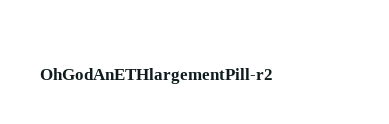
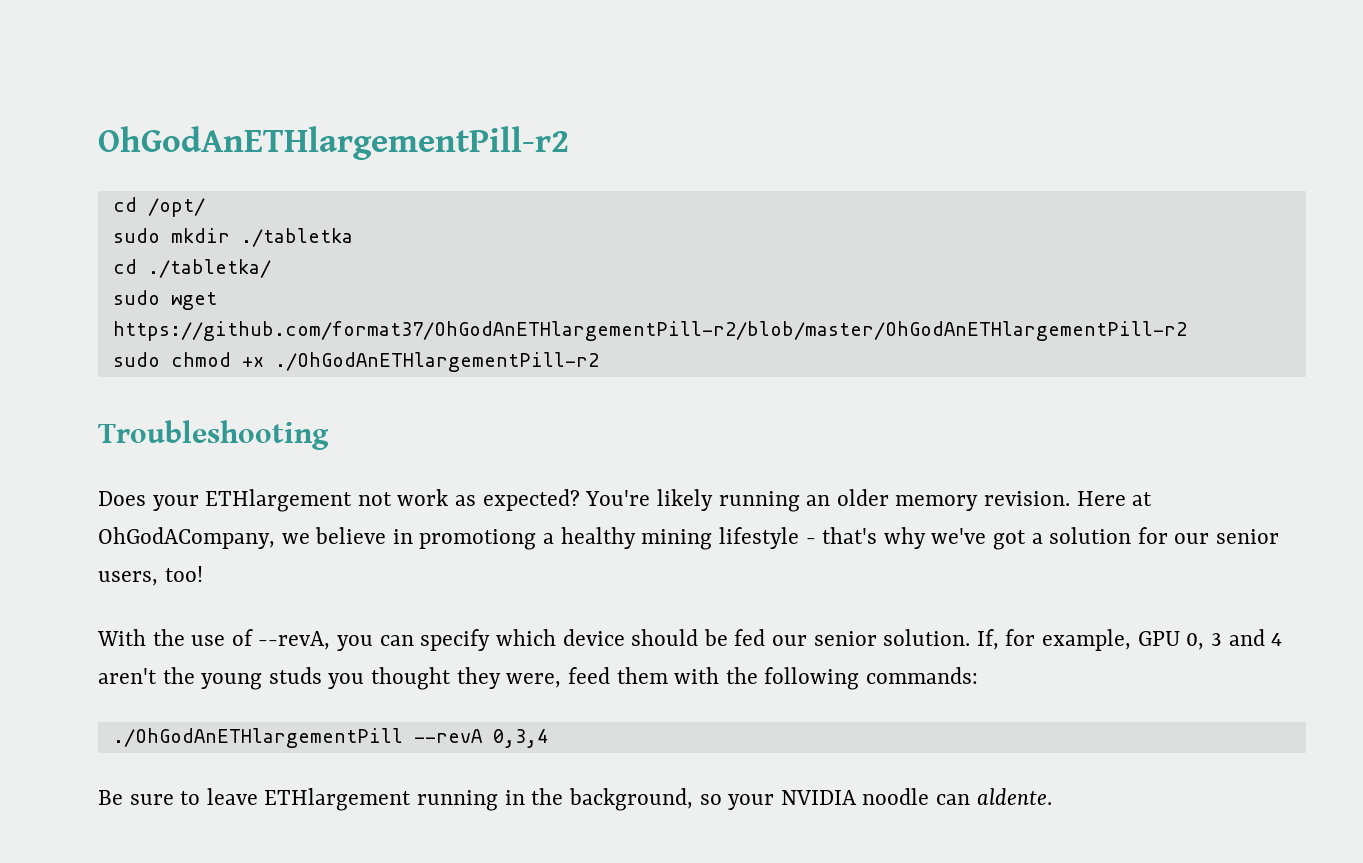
(273, 76) none -> [112,197,205,217] [112,228,353,247] [112,259,271,278] [112,290,217,310] [112,321,1187,341] [112,352,599,372] [98,420,329,450] [98,489,1153,512] [98,527,1280,550] [98,566,203,586] [97,629,1283,651] [98,667,978,690] [112,728,548,748] [98,788,1052,811] // cd /opt/ // sudo mkdir ./tabletka // cd ./tabletka/ // sudo wget https://github.com/format37/OhGodAnETHlargementPill-r2/blob/master/OhGodAnETHlargementPill-r2 // sudo chmod +x ./OhGodAnETHlargementPill-r2 // Troubleshooting // Does your ETHlargement not work as expected? You're likely running an older memory revision. Here at OhGodACompany, we believe in promotiong a healthy mining lifestyle - that's why we've got a solution for our senior users, too! // With the use of --revA, you can specify which device should be fed our senior solution. If, for example, GPU 0, 3 and 4 aren't the young studs you thought they were, feed them with the following commands: // ./OhGodAnETHlargementPill --revA 0,3,4 // Be sure to leave ETHlargement running in the background, so your NVIDIA noodle can aldente.

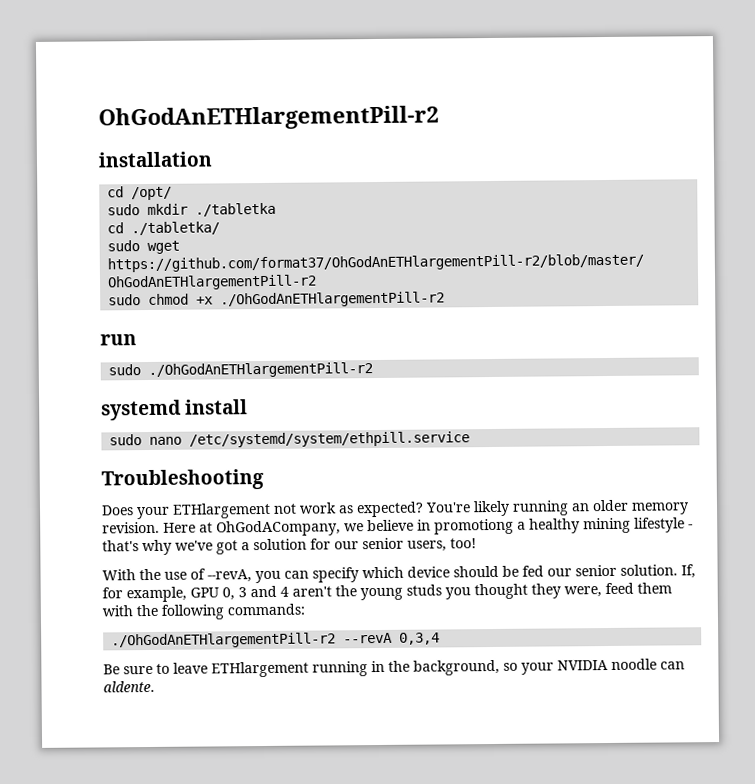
(569, 143) none -> [98,151,213,168] // installation
(599, 362) none -> [100,334,137,346] [108,362,374,378] [101,399,249,421] [109,431,471,448] // run // sudo ./OhGodAnETHlargementPill-r2 // systemd install // sudo nano /etc/systemd/system/ethpill.service
[112,728,403,748] ./OhGodAnETHlargementPill -> [111,632,337,649] ./OhGodAnETHlargementPill-r2

